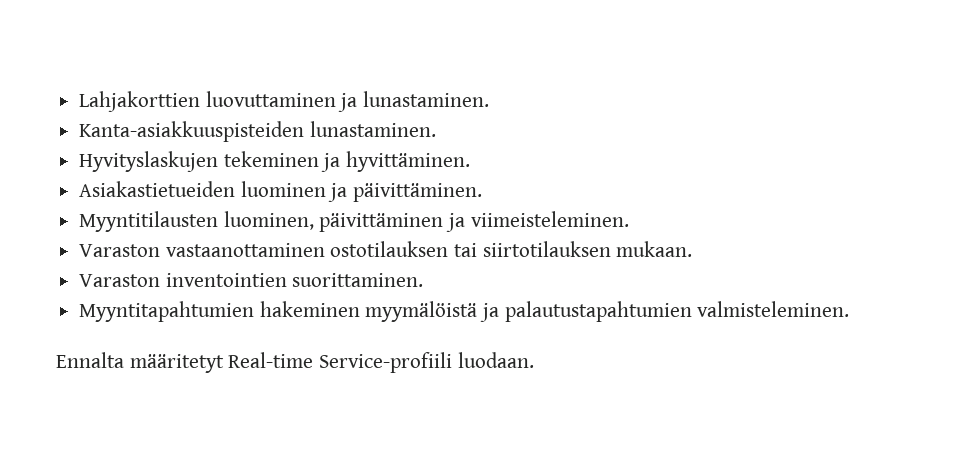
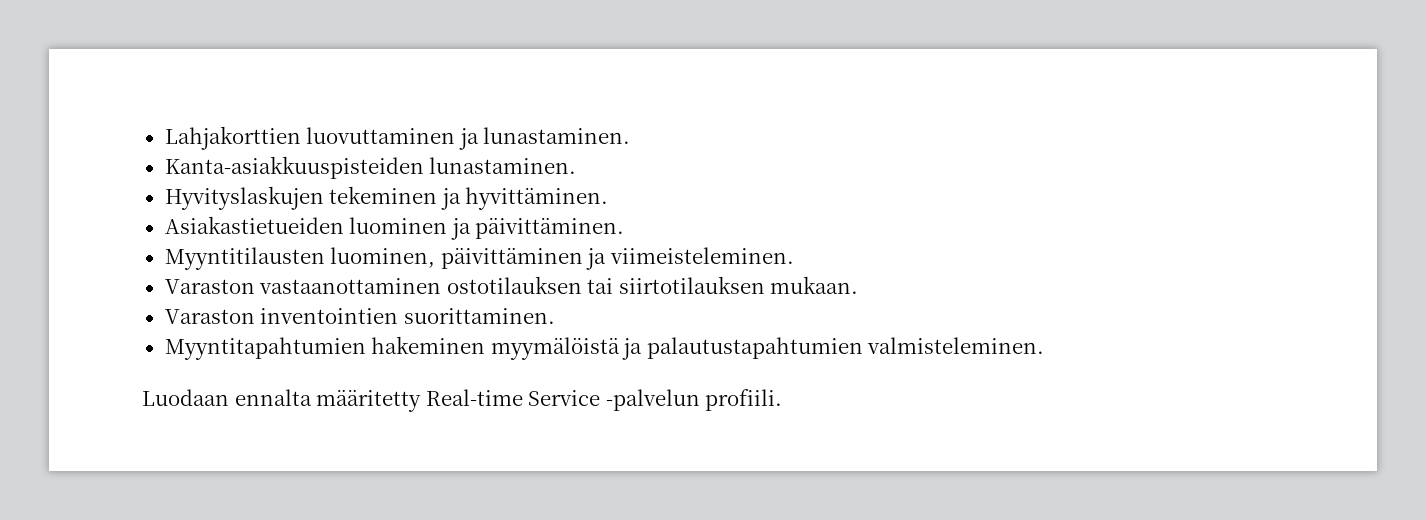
[56,352,534,373] Ennalta määritetyt Real-time Service-profiili luodaan. -> [142,389,783,412] Luodaan ennalta määritetty Real-time Service -palvelun profiili.

